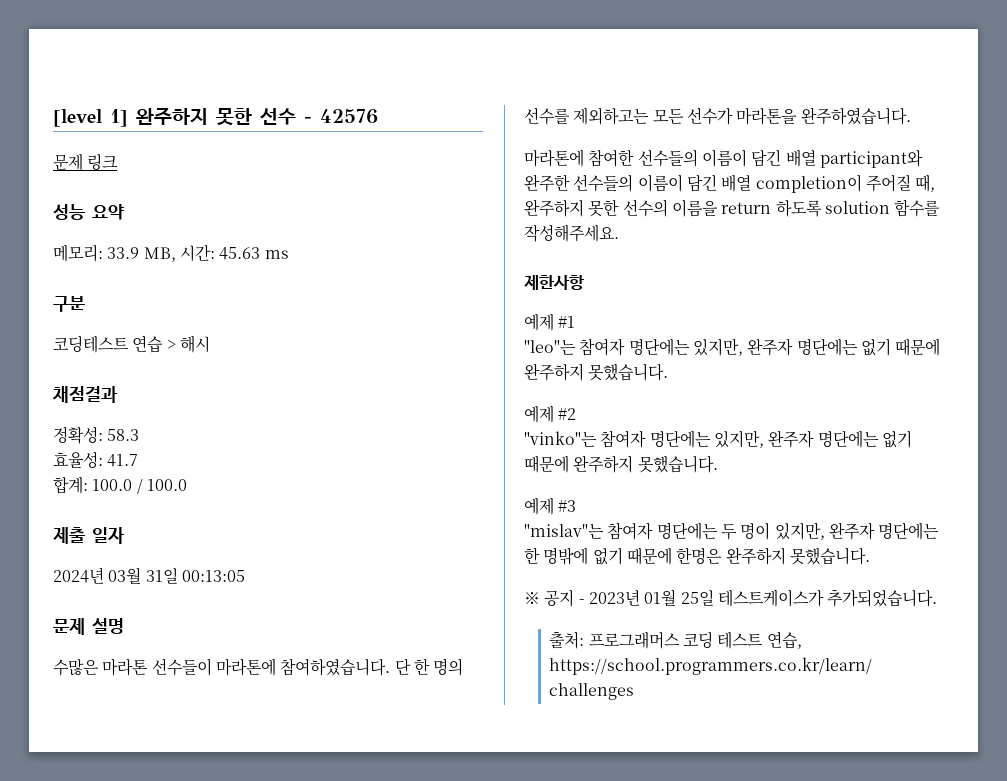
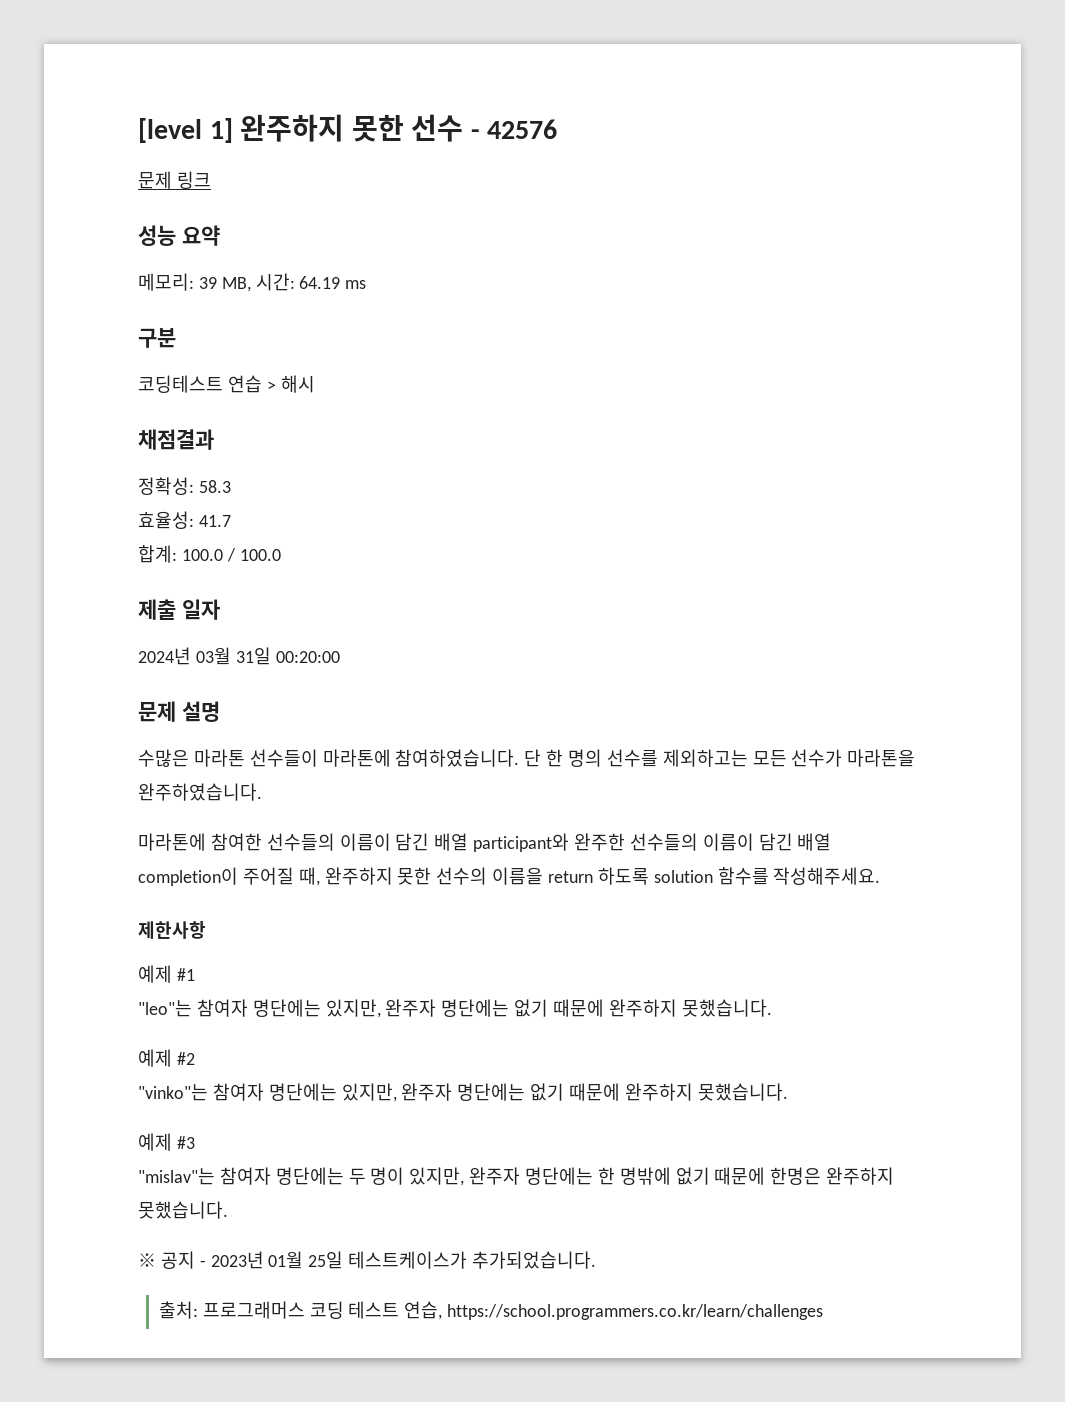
[107,247,140,259] 33.9 -> [198,277,217,289] 39
[219,247,261,260] 45.63 -> [299,276,341,289] 64.19
[181,570,245,582] 00:13:05 -> [275,651,340,663] 00:20:00

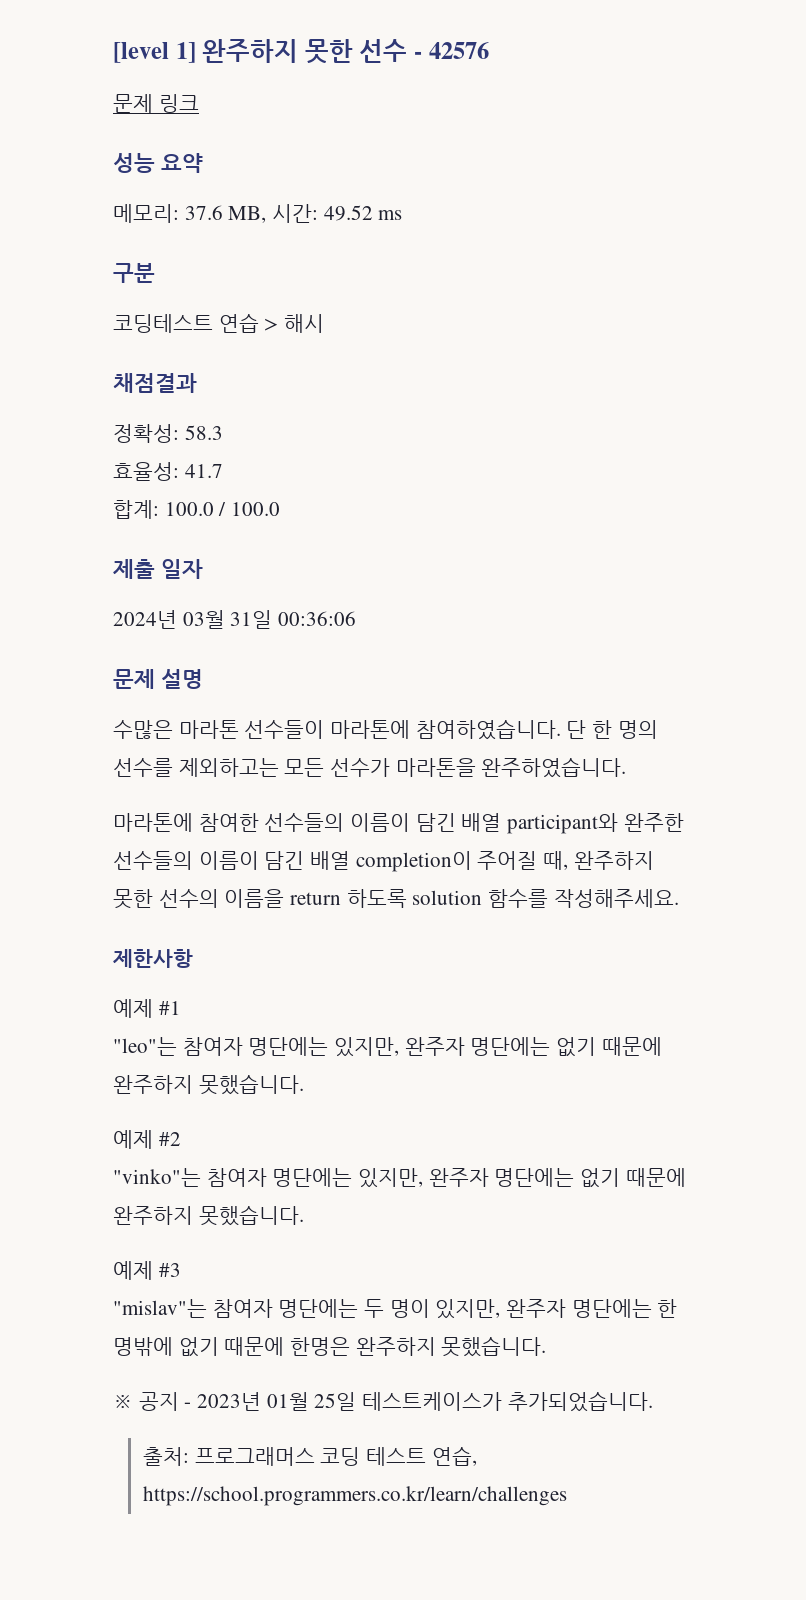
[198,277,217,289] 39 -> [184,205,223,220] 37.6
[299,276,341,289] 64.19 -> [323,205,373,221] 49.52
[275,651,340,663] 00:20:00 -> [278,611,357,626] 00:36:06

